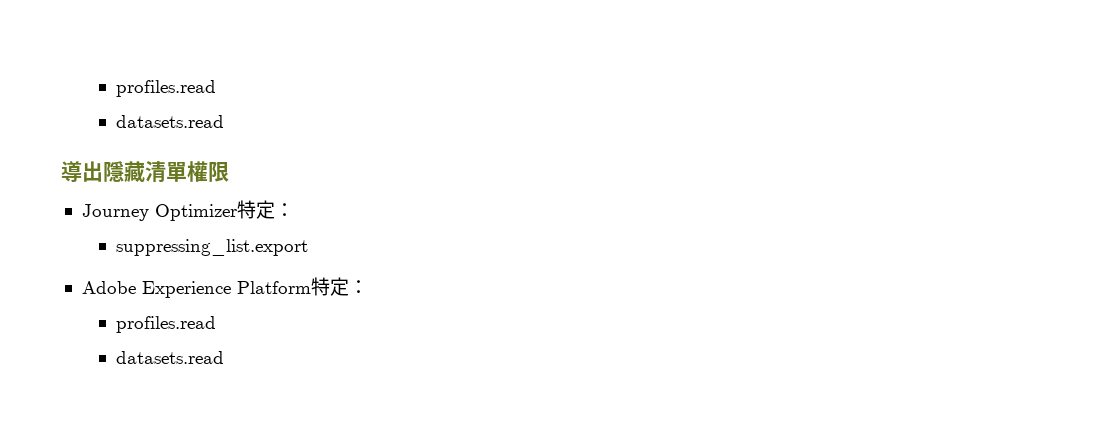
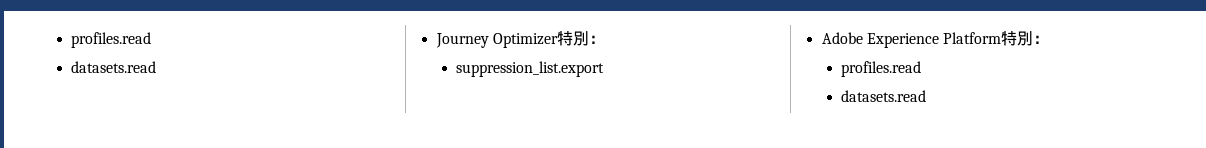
[116,80,217,97] [116,115,225,128] [61,161,229,183] profiles.read // datasets.read // 導出隱藏清單權限 -> [71,32,152,48] [71,61,157,73] profiles.read // datasets.read
[255,200,294,219] [116,239,309,256] 定： // suppressing_list.export -> [572,31,605,46] [456,61,605,77] 別： // suppression_list.export
[329,277,349,296] 定 -> [1017,31,1034,46] 別

